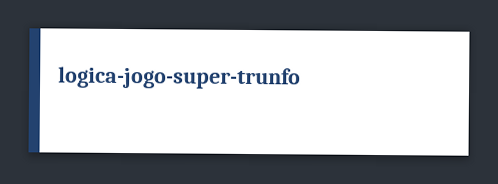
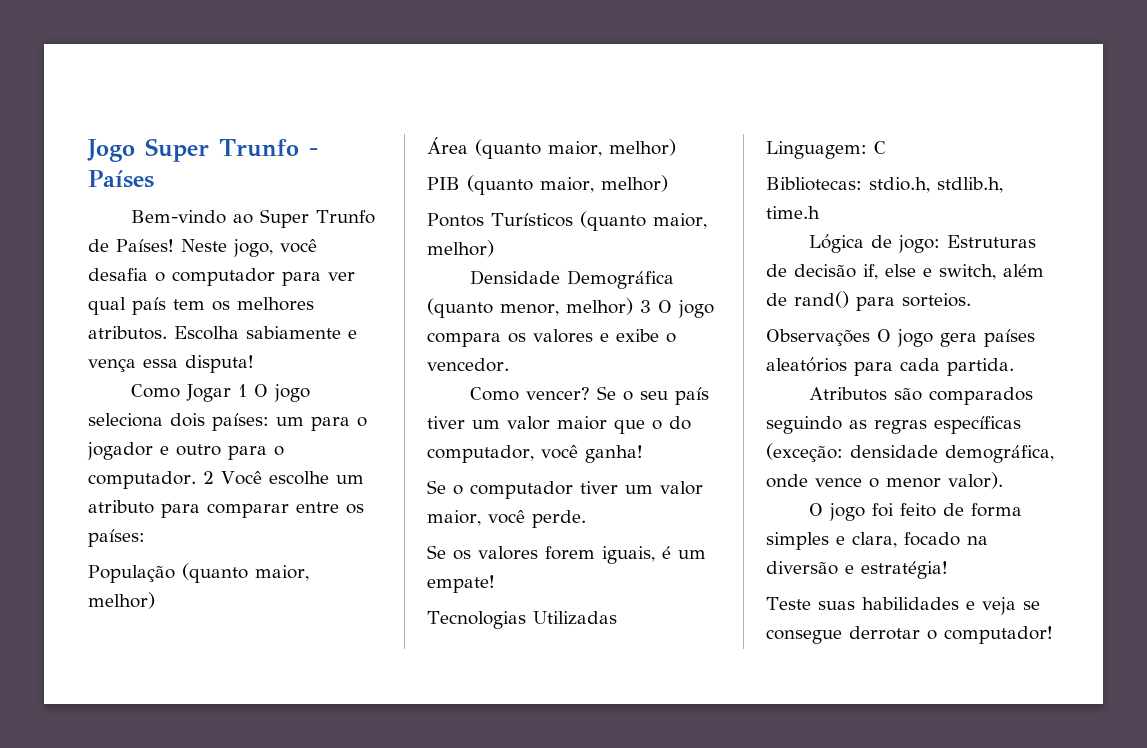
[58,66,301,90] logica-jogo-super-trunfo -> [87,138,318,162] [88,170,154,188] [131,209,376,228] [88,239,317,257] [88,268,355,286] [88,297,314,315] [88,326,357,340] [88,355,254,373] [131,384,311,402] [88,413,367,431] [87,442,284,460] [88,471,364,489] [88,500,364,518] [88,529,145,547] [88,563,309,583] [88,592,155,609] [427,137,676,159] [427,175,668,195] [427,211,707,231] [427,240,494,257] [470,270,675,289] [427,298,714,318] [427,329,676,347] [427,358,509,372] [470,386,710,405] [427,416,691,434] [427,445,643,463] [427,480,703,499] [427,510,586,528] [427,545,706,564] [427,575,495,593] [427,611,617,629] [766,141,886,159] [766,177,1003,193] [766,206,820,219] [809,234,1037,253] [766,264,1044,280] [766,291,971,311] [766,329,1035,347] [766,357,1014,376] [809,387,1034,405] [766,416,1021,434] [766,443,1054,463] [766,472,1003,489] [809,503,1023,521] [766,532,988,550] [766,561,948,579] [766,597,1040,615] [766,626,1053,644] Jogo Super Trunfo - Países // Bem-vindo ao Super Trunfo de Países! Neste jogo, você desafia o computador para ver qual país tem os melhores atributos. Escolha sabiamente e vença essa disputa! // Como Jogar 1 O jogo seleciona dois países: um para o jogador e outro para o computador. 2 Você escolhe um atributo para comparar entre os países: // População (quanto maior, melhor) // Área (quanto maior, melhor) // PIB (quanto maior, melhor) // Pontos Turísticos (quanto maior, melhor) // Densidade Demográfica (quanto menor, melhor) 3 O jogo compara os valores e exibe o vencedor. // Como vencer? Se o seu país tiver um valor maior que o do computador, você ganha! // Se o computador tiver um valor maior, você perde. // Se os valores forem iguais, é um empate! // Tecnologias Utilizadas Linguagem: C // Bibliotecas: stdio.h, stdlib.h, time.h // Lógica de jogo: Estruturas de decisão if, else e switch, além de rand() para sorteios. // Observações O jogo gera países aleatórios para cada partida. // Atributos são comparados seguindo as regras específicas (exceção: densidade demográfica, onde vence o menor valor). // O jogo foi feito de forma simples e clara, focado na diversão e estratégia! // Teste suas habilidades e veja se consegue derrotar o computador!

